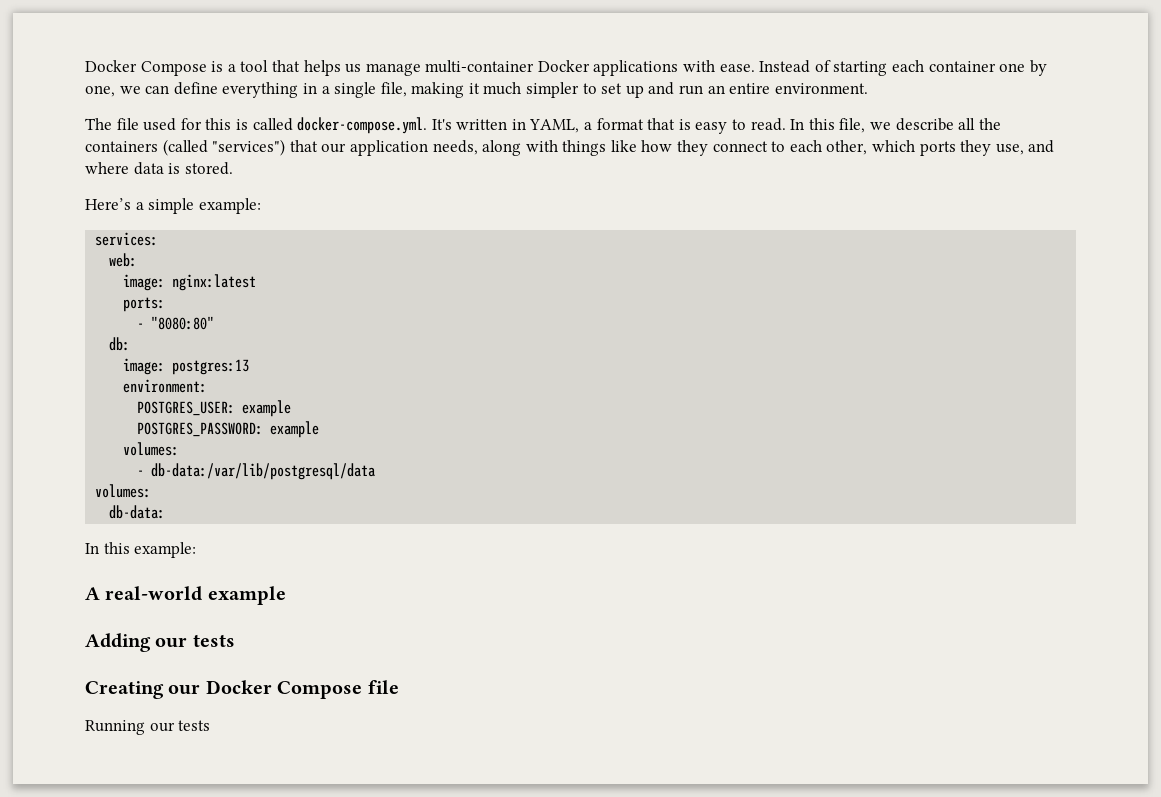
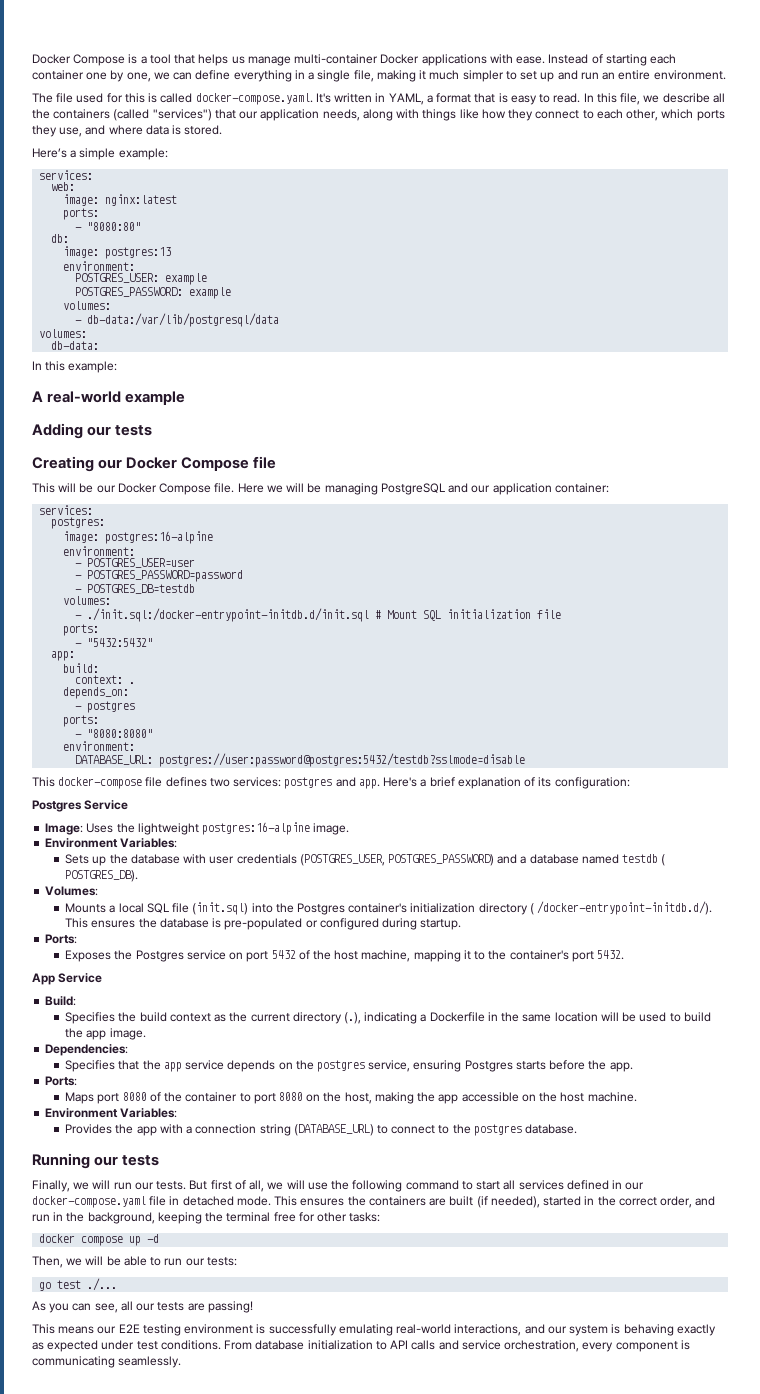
[297,117,428,134] docker-compose.yml. -> [195,93,313,105] docker-compose.yaml.
[85,720,211,735] Running our tests -> [32,483,609,495] [39,505,94,515] [51,517,106,529] [63,531,214,544] [63,546,136,556] [75,558,196,568] [75,570,244,582] [75,584,196,594] [63,596,112,605] [75,608,562,622] [63,624,100,636] [75,638,154,647] [51,651,76,661] [63,663,100,673] [75,675,136,684] [63,687,130,699] [75,701,136,713] [63,715,100,727] [75,729,154,738] [63,741,136,751] [75,753,526,767] [32,777,630,789] [32,800,129,812] [45,822,350,835] [45,838,178,848] [65,854,666,866] [65,870,139,882] [45,886,99,896] [65,901,713,915] [65,918,462,930] [45,934,78,944] [65,950,625,962] [32,973,103,985] [45,996,77,1006] [65,1012,711,1024] [65,1028,146,1040] [45,1044,129,1056] [65,1060,633,1072] [45,1076,78,1086] [65,1092,637,1104] [45,1108,178,1118] [65,1124,578,1136] [32,1153,160,1169] [32,1180,645,1192] [32,1196,716,1208] [32,1212,381,1224] [39,1234,160,1246] [32,1256,237,1268] [39,1278,118,1291] [32,1301,253,1313] [32,1324,716,1336] [32,1340,690,1352] [32,1356,182,1368] This will be our Docker Compose file. Here we will be managing PostgreSQL and our application container: // services: // postgres: // image: postgres:16-alpine // environment: // - POSTGRES_USER=user // - POSTGRES_PASSWORD=password // - POSTGRES_DB=testdb // volumes: // - ./init.sql:/docker-entrypoint-initdb.d/init.sql # Mount SQL initialization file // ports: // - "5432:5432" // app: // build: // context: . // depends_on: // - postgres // ports: // - "8080:8080" // environment: // DATABASE_URL: postgres://user:password@postgres:5432/testdb?sslmode=disable // This docker-compose file defines two services: postgres and app. Here's a brief explanation of its configuration: // Postgres Service // Image: Uses the lightweight postgres:16-alpine image. // Environment Variables: // Sets up the database with user credentials (POSTGRES_USER, POSTGRES_PASSWORD) and a database named testdb ( POSTGRES_DB). // Volumes: // Mounts a local SQL file (init.sql) into the Postgres container's initialization directory ( /docker-entrypoint-initdb.d/). This ensures the database is pre-populated or configured during startup. // Ports: // Exposes the Postgres service on port 5432 of the host machine, mapping it to the container's port 5432. // App Service // Build: // Specifies the build context as the current directory (.), indicating a Dockerfile in the same location will be used to build the app image. // Dependencies: // Specifies that the app service depends on the postgres service, ensuring Postgres starts before the app. // Ports: // Maps port 8080 of the container to port 8080 on the host, making the app accessible on the host machine. // Environment Variables: // Provides the app with a connection string (DATABASE_URL) to connect to the postgres database. // Running our tests // Finally, we will run our tests. But first of all, we will use the following command to start all services defined in our docker-compose.yaml file in detached mode. This ensures the containers are built (if needed), started in the correct order, and run in the background, keeping the terminal free for other tasks: // docker compose up -d // Then, we will be able to run our tests: // go test ./... // As you can see, all our tests are passing! // This means our E2E testing environment is successfully emulating real-world interactions, and our system is behaving exactly as expected under test conditions. From database initialization to API calls and service orchestration, every component is communicating seamlessly.

